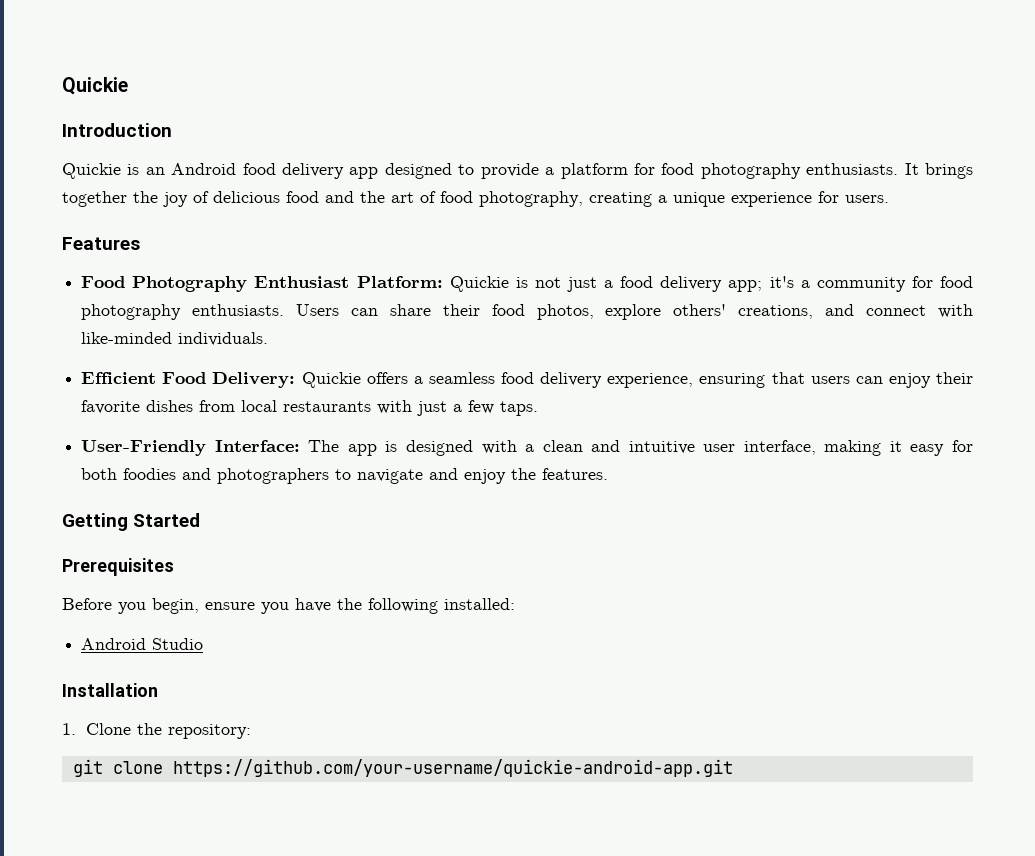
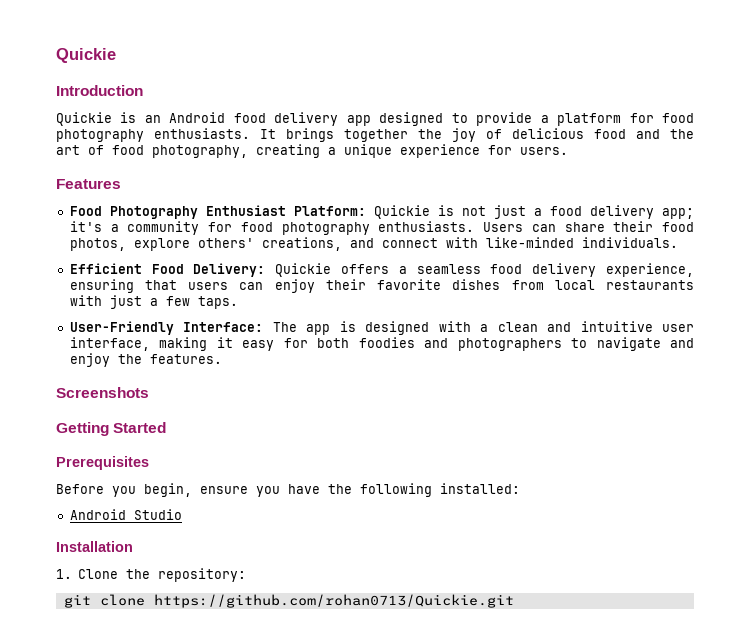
(609, 474) none -> [56,387,149,398] // Screenshots
[172,759,733,777] https://github.com/your-username/quickie-android-app.git -> [153,594,514,608] https://github.com/rohan0713/Quickie.git

